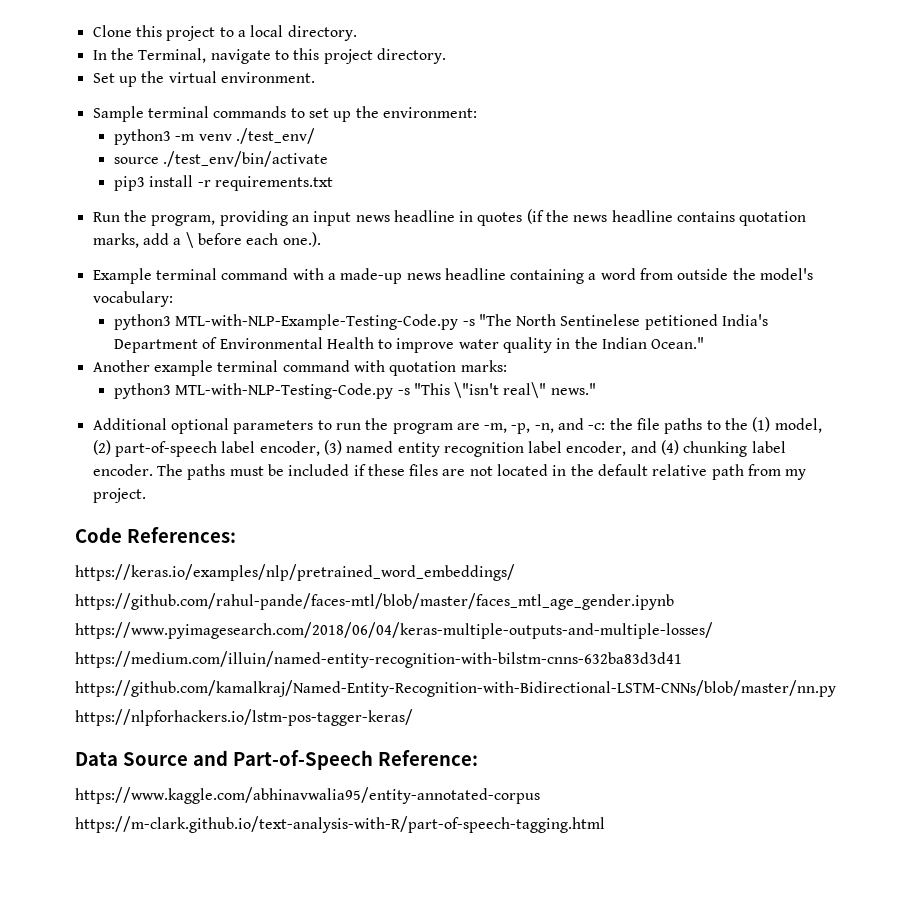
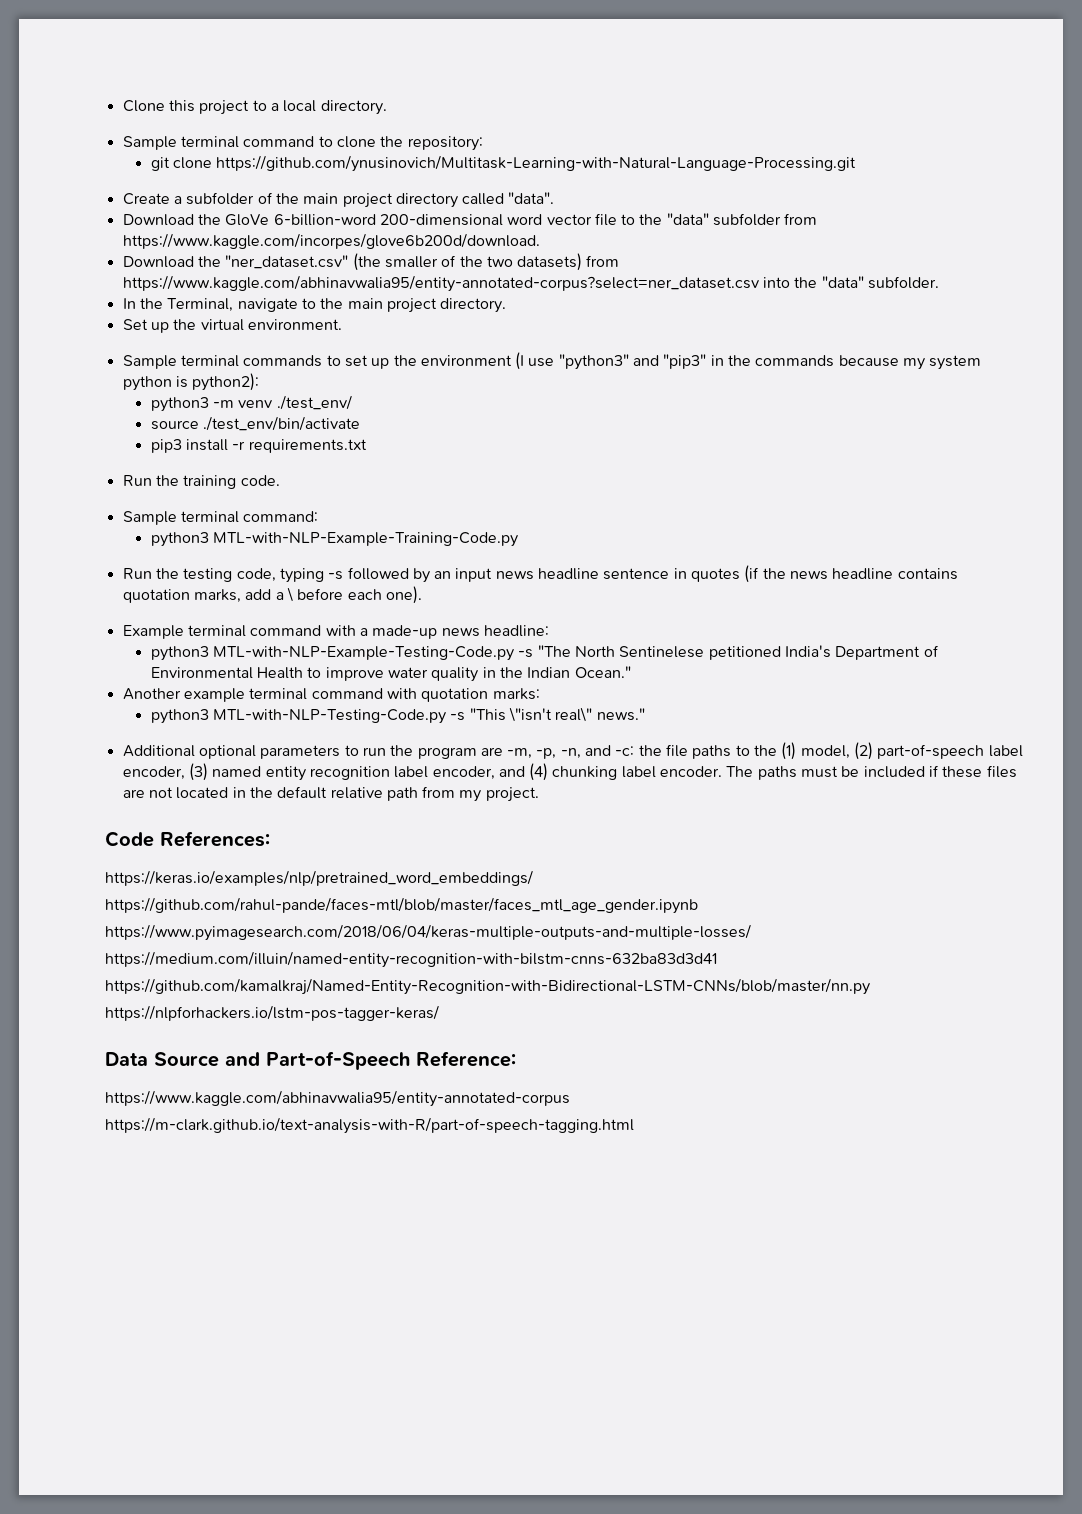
(357, 33) none -> [122,136,483,151] [150,155,857,172] [122,192,555,208] [122,213,818,226] [122,233,540,249] [122,253,620,271] [122,275,939,292] // Sample terminal command to clone the repository: // git clone https://github.com/ynusinovich/Multitask-Learning-with-Natural-Language-Processing.git // Create a subfolder of the main project directory called "data". // Download the GloVe 6-billion-word 200-dimensional word vector file to the "data" subfolder from https://www.kaggle.com/incorpes/glove6b200d/download. // Download the "ner_dataset.csv" (the smaller of the two datasets) from https://www.kaggle.com/abhinavwalia95/entity-annotated-corpus?select=ner_dataset.csv into the "data" subfolder.
[293,48,320,60] this -> [320,298,383,309] the main
[382,107,477,118] environment: -> [420,352,982,370] [122,373,260,391] environment (I use "python3" and "pip3" in the commands because my system python is python2):
[151,210,288,226] program, providing -> [183,475,280,489] [122,511,319,525] [150,532,519,547] [122,567,430,583] training code. // Sample terminal command: // python3 MTL-with-NLP-Example-Training-Code.py // Run the testing code, typing -s followed by
(455, 216) none -> [603,568,670,580] sentence
[282,232,321,247] one.). -> [385,586,422,604] one).
[444,268,814,284] [92,291,173,307] headline containing a word from outside the model's vocabulary: -> [483,625,549,637] headline:

